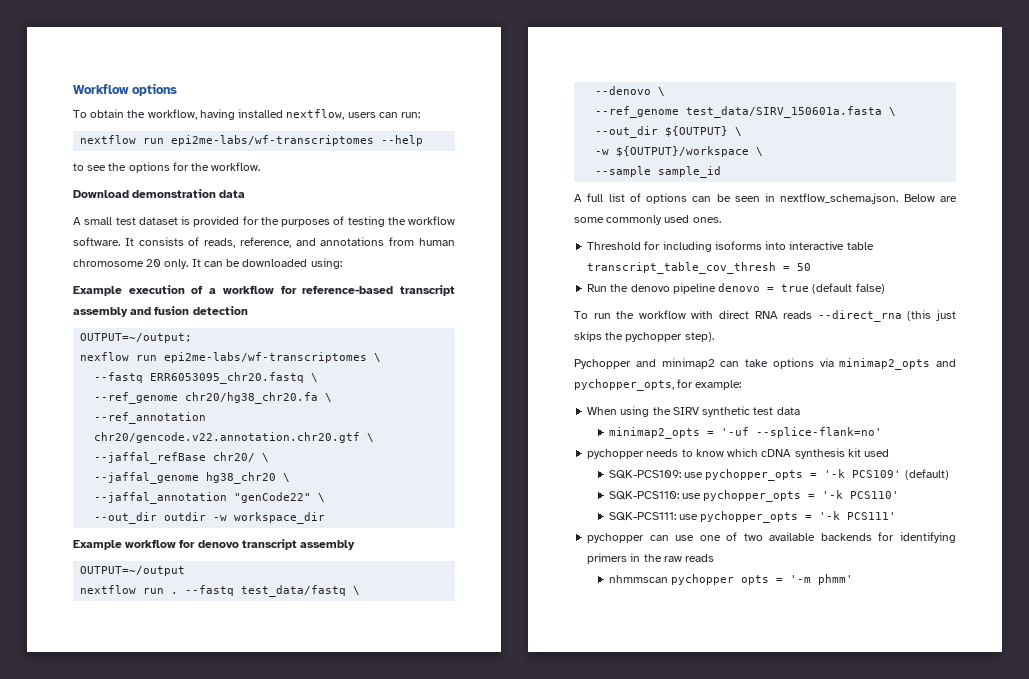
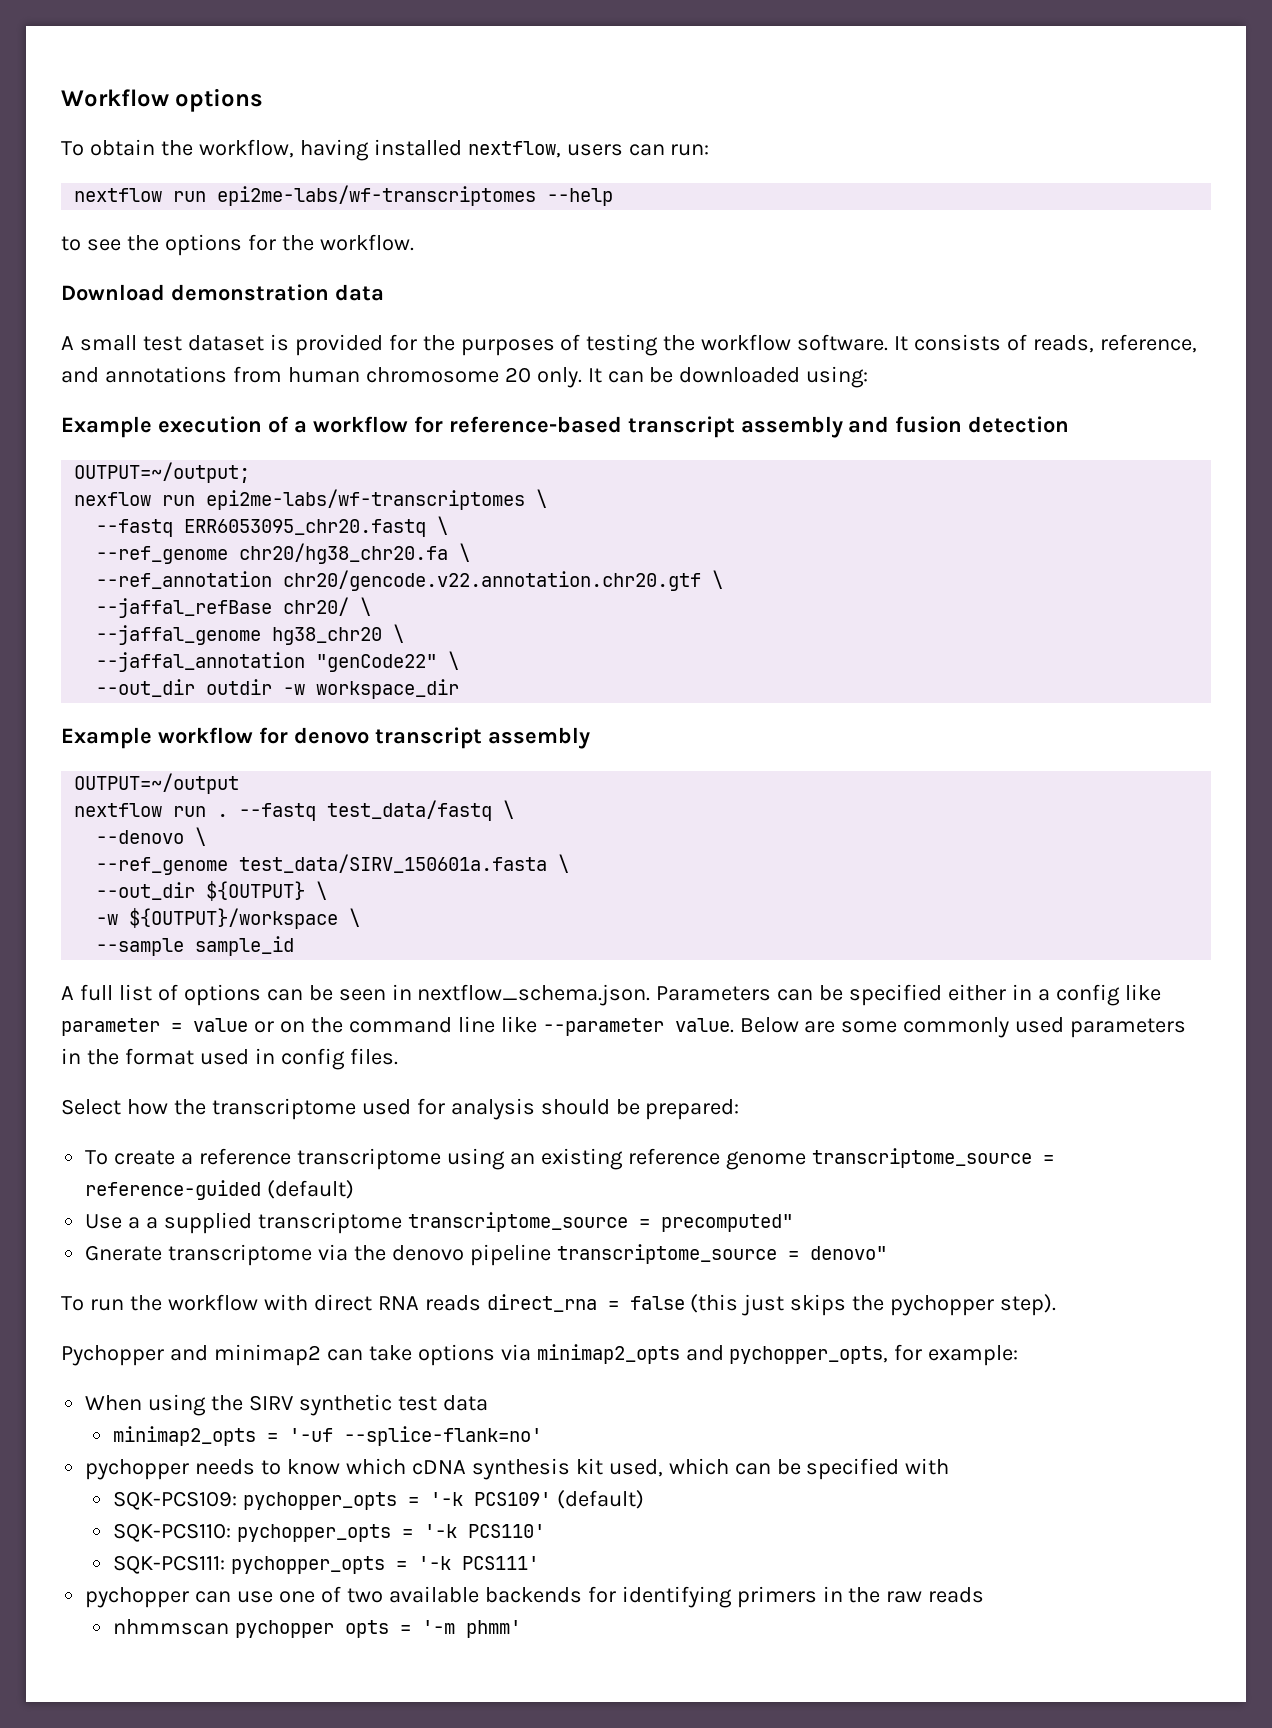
(899, 198) none -> [656,984,1161,1006] [61,1016,734,1036] Parameters can be specified either in a config like parameter = value or on the command line like --parameter value.
[692,217,721,223] [587,241,874,252] [587,262,812,274] [587,283,885,294] ones. // Threshold for including isoforms into interactive table transcript_table_cov_thresh = 50 // Run the denovo pipeline denovo = true (default false) -> [1070,1018,1187,1038] [61,1048,398,1070] [61,1098,740,1120] [85,1148,1054,1170] [85,1180,355,1200] [85,1212,793,1234] [85,1244,887,1266] parameters in the format used in config files. // Select how the transcriptome used for analysis should be prepared: // To create a reference transcriptome using an existing reference genome transcriptome_source = reference-guided (default) // Use a a supplied transcriptome transcriptome_source = precomputed" // Gnerate transcriptome via the denovo pipeline transcriptome_source = denovo"
[817,310,902,322] --direct_rna -> [486,1294,685,1312] direct_rna = false
[864,449,890,457] used -> [608,1458,950,1480] used, which can be specified with
[684,472,704,478] use -> (238, 1500) none
[682,493,702,499] use -> (232, 1532) none
[679,514,699,520] use -> (226, 1564) none

